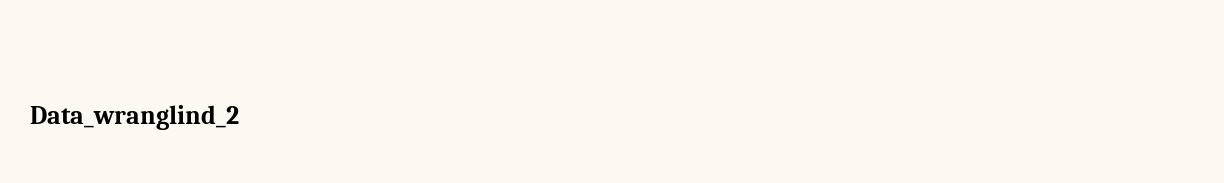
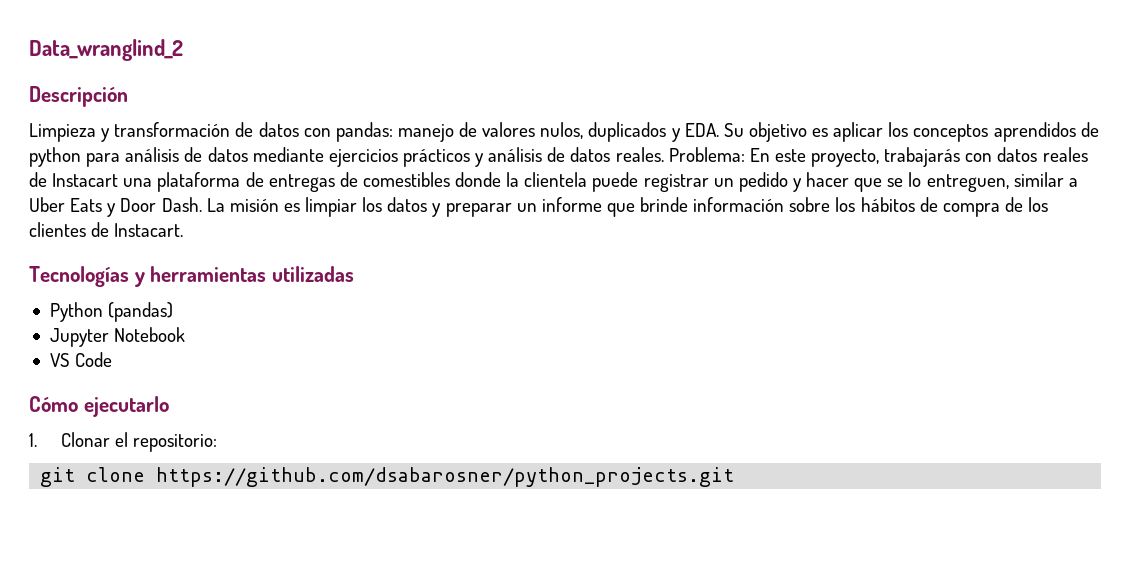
(239, 117) none -> [29,86,128,107] [29,122,1099,142] [29,147,1088,167] [29,172,1078,192] [29,197,1049,217] [29,222,184,237] [29,266,355,287] [49,302,174,322] [49,327,186,347] [49,352,113,367] [29,396,169,417] [29,432,218,452] [40,467,735,487] // Descripción // Limpieza y transformación de datos con pandas: manejo de valores nulos, duplicados y EDA. Su objetivo es aplicar los conceptos aprendidos de python para análisis de datos mediante ejercicios prácticos y análisis de datos reales. Problema: En este proyecto, trabajarás con datos reales de Instacart una plataforma de entregas de comestibles donde la clientela puede registrar un pedido y hacer que se lo entreguen, similar a Uber Eats y Door Dash. La misión es limpiar los datos y preparar un informe que brinde información sobre los hábitos de compra de los clientes de Instacart. // Tecnologías y herramientas utilizadas // Python (pandas) // Jupyter Notebook // VS Code // Cómo ejecutarlo // 1. Clonar el repositorio: // git clone https://github.com/dsabarosner/python_projects.git

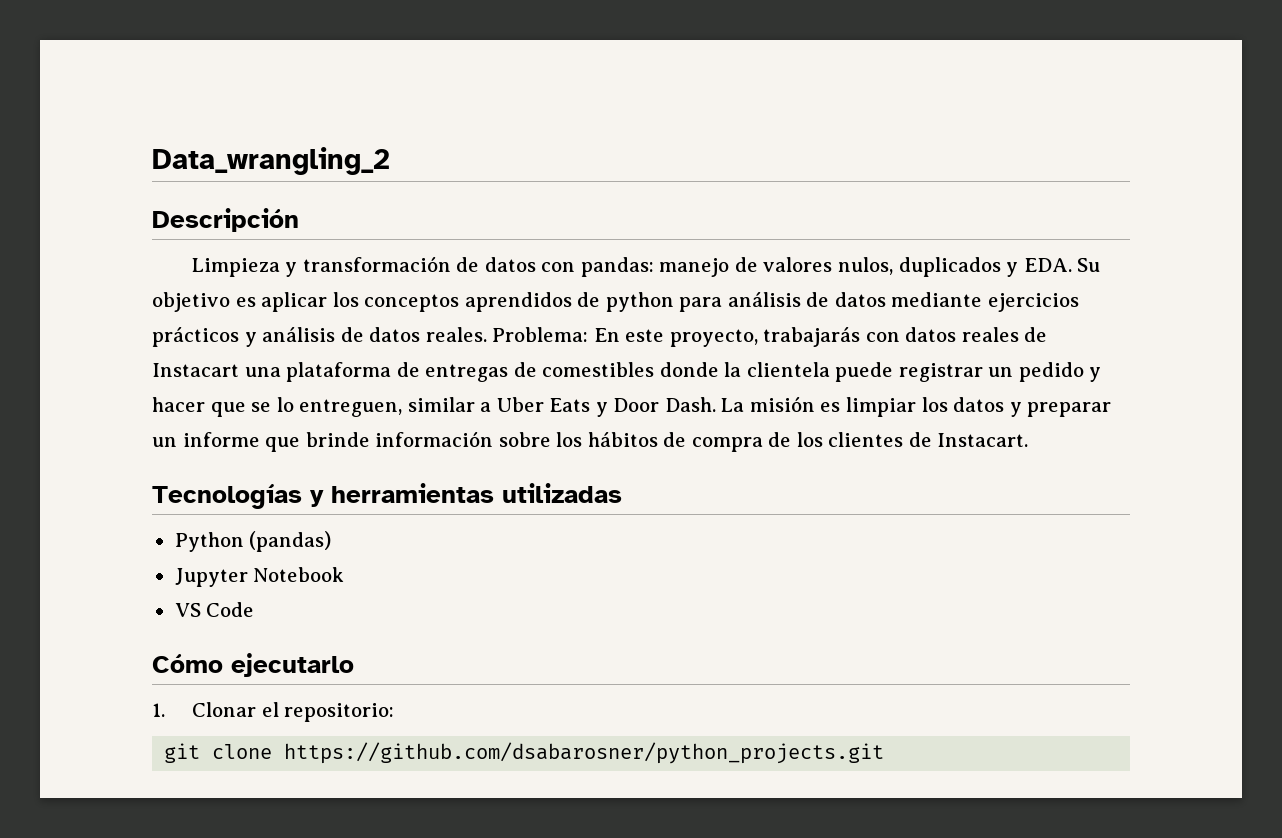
[29,39,183,61] Data_wranglind_2 -> [152,147,390,175] Data_wrangling_2

